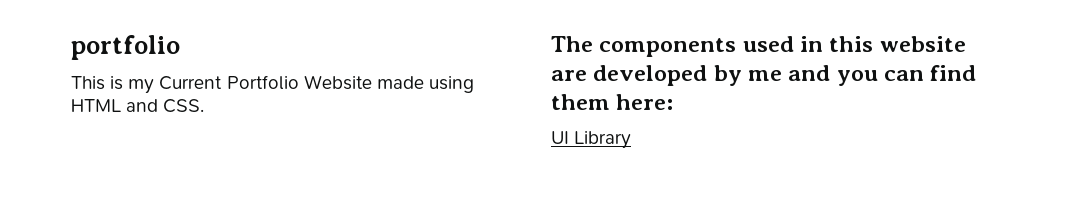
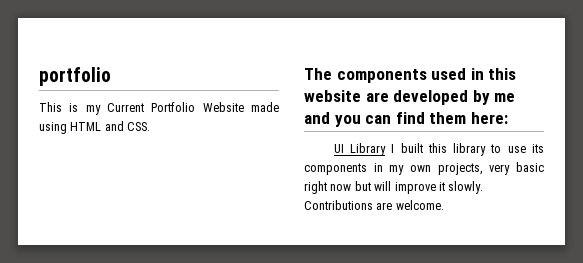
(632, 140) none -> [391,143,544,156] [304,162,544,175] [304,181,484,194] [304,200,444,210] I built this library to use its components in my own projects, very basic right now but will improve it slowly. Contributions are welcome.

